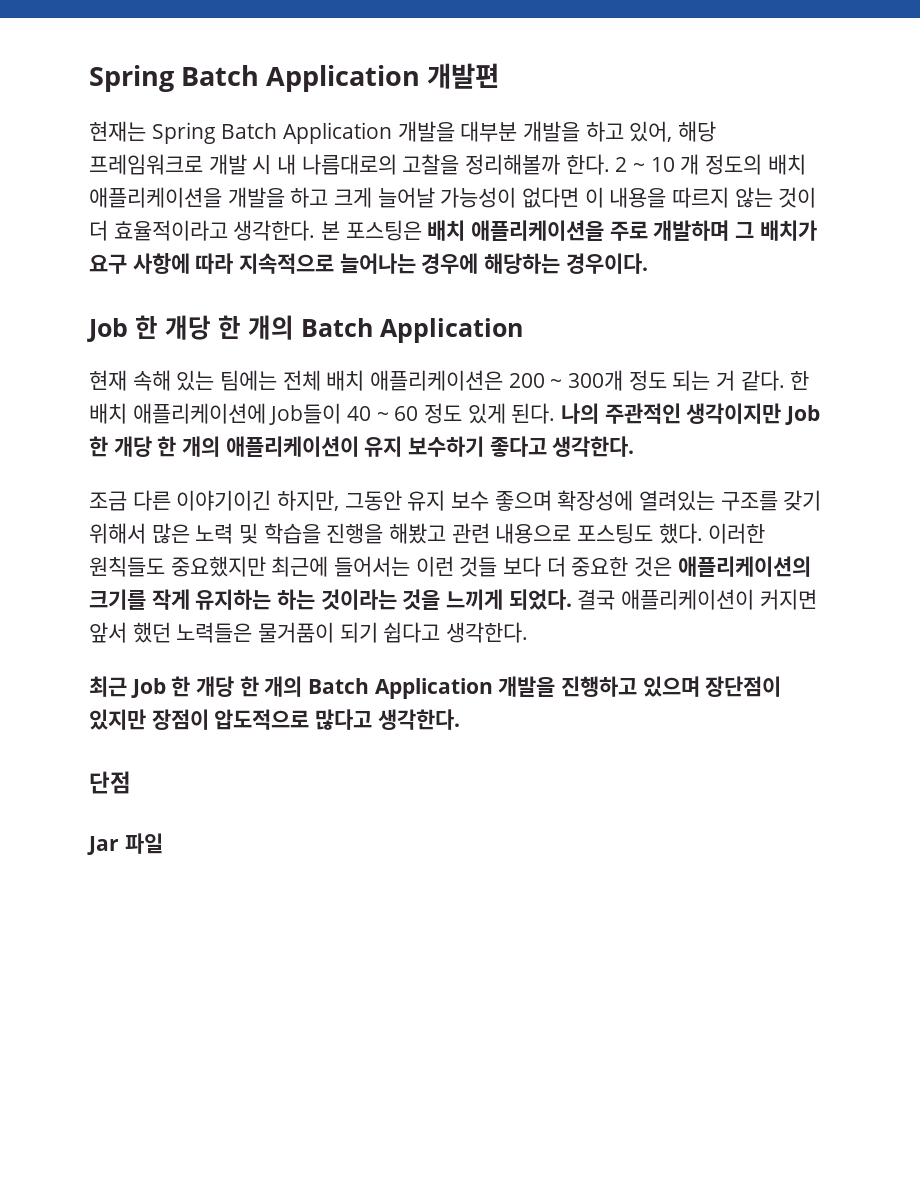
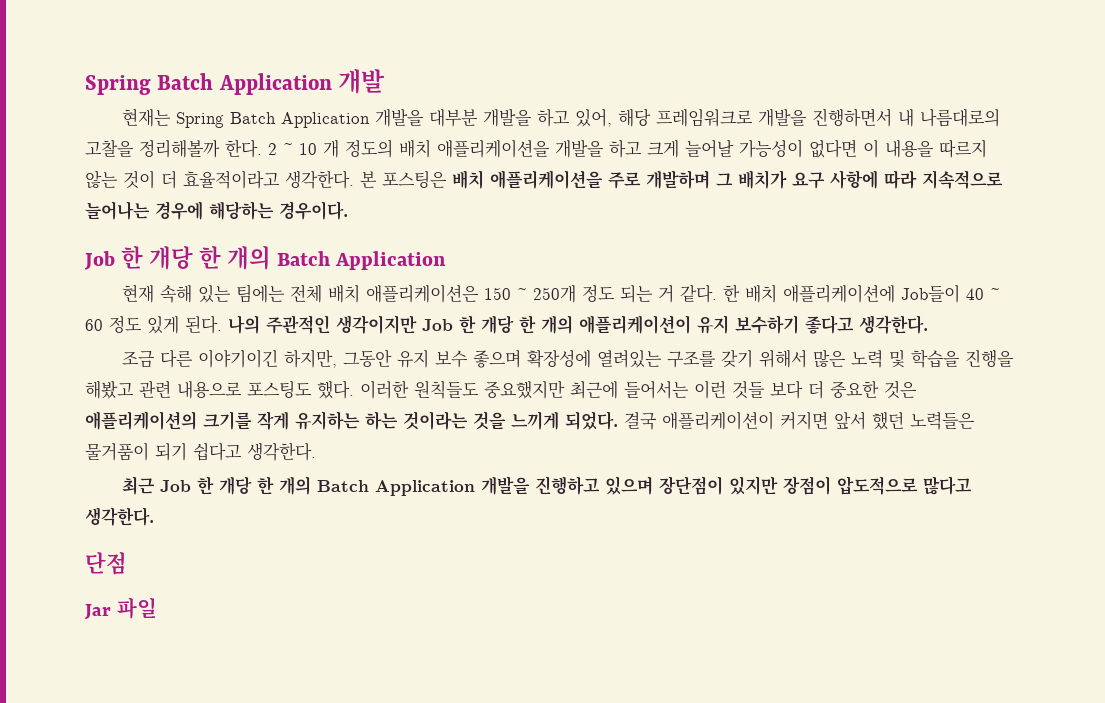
[89,63,500,92] Spring Batch Application 개발편 -> [85,69,386,95] Spring Batch Application 개발
[208,154,272,175] 개발 시 -> [758,108,893,127] 개발을 진행하면서
[508,370,624,391] 200 ~ 300개 -> [484,284,577,303] 150 ~ 250개

